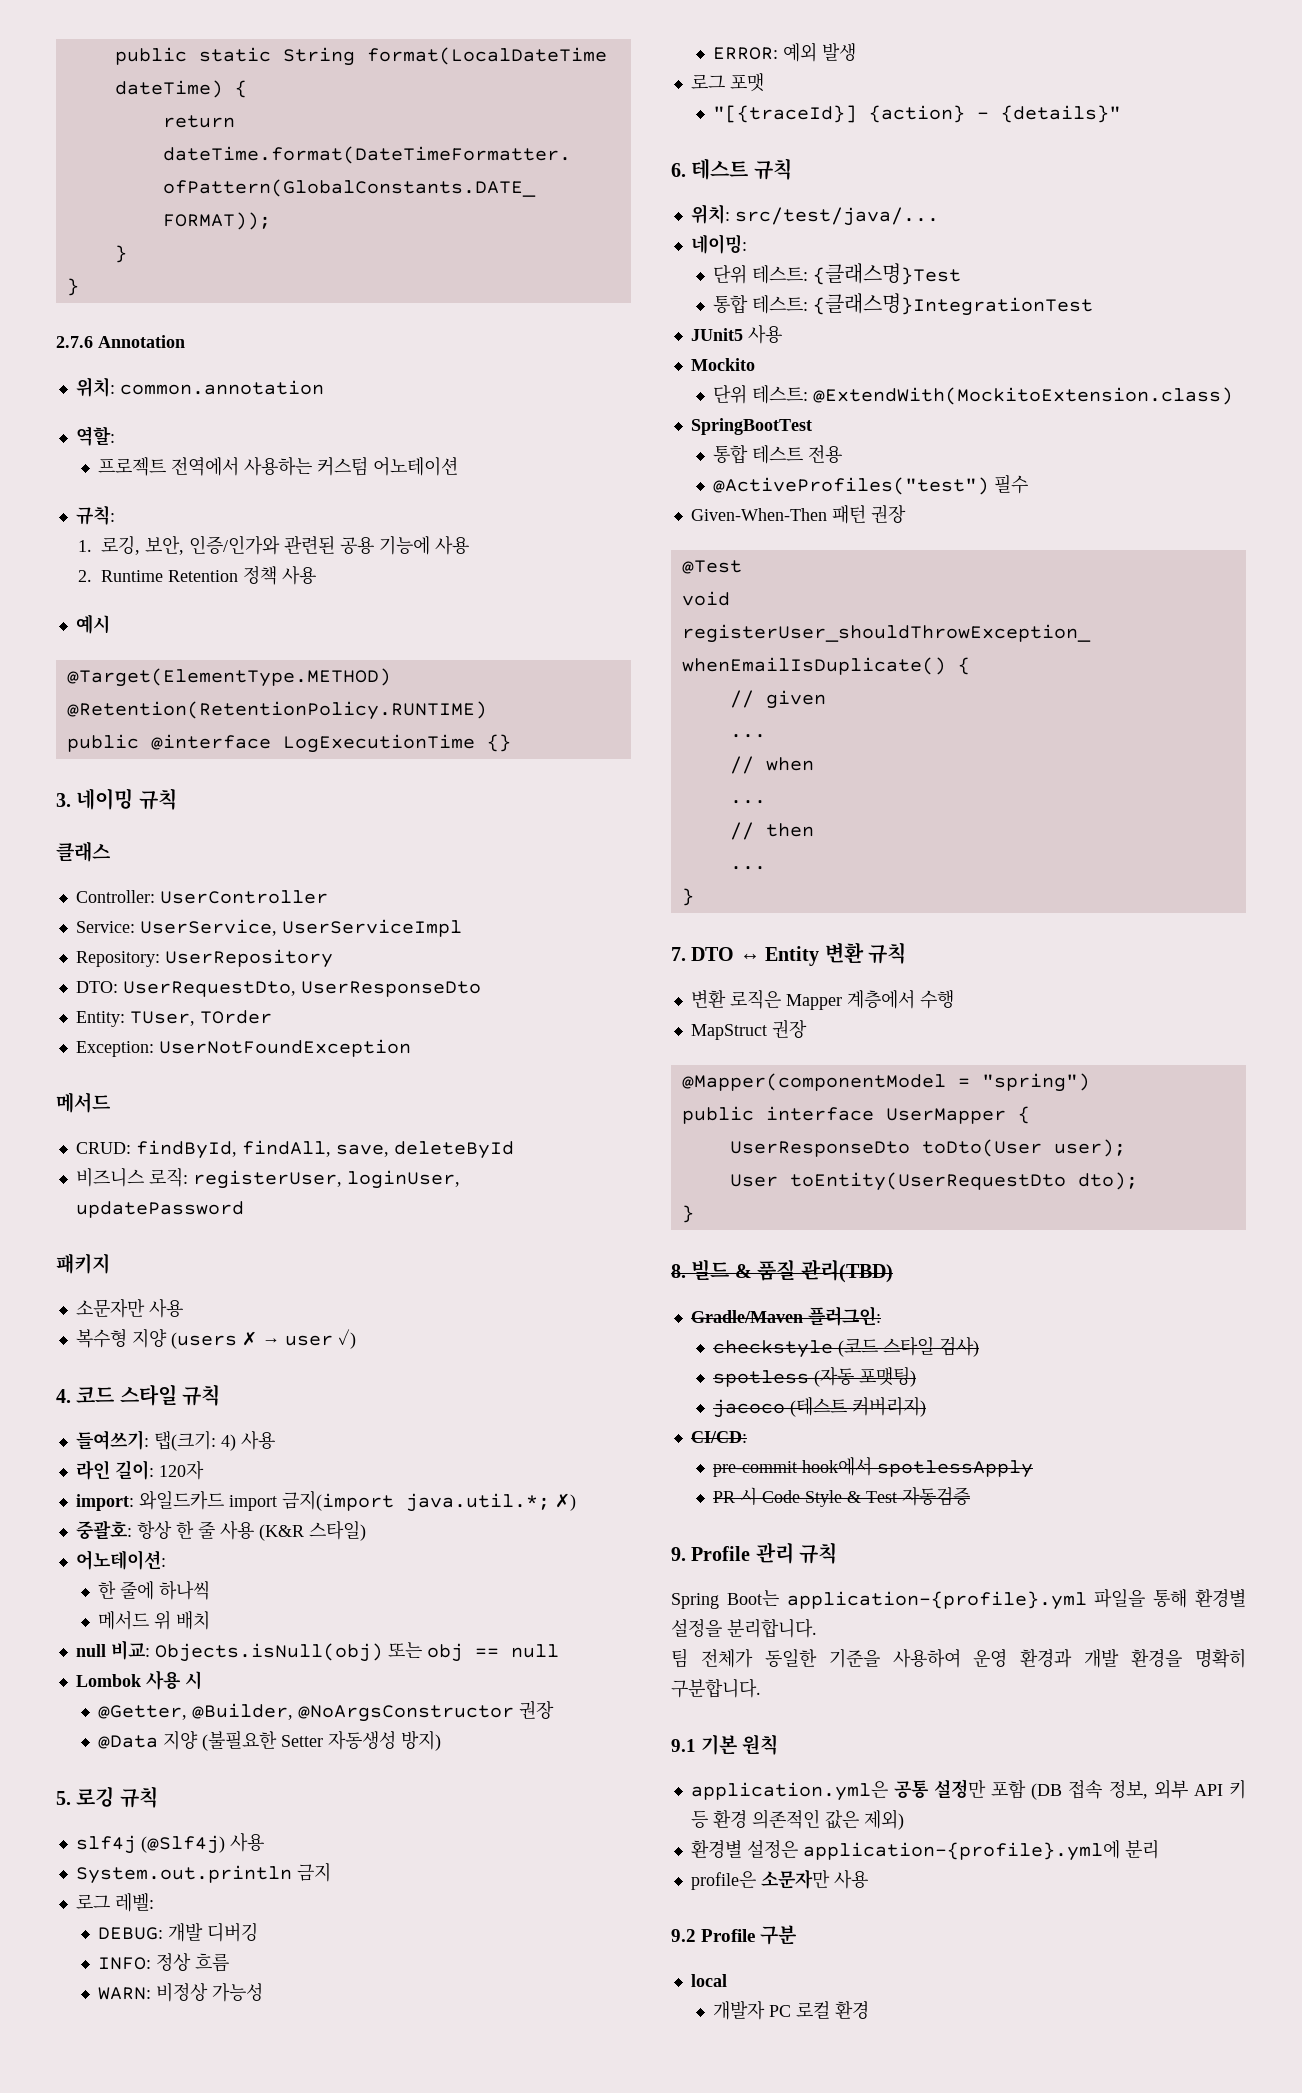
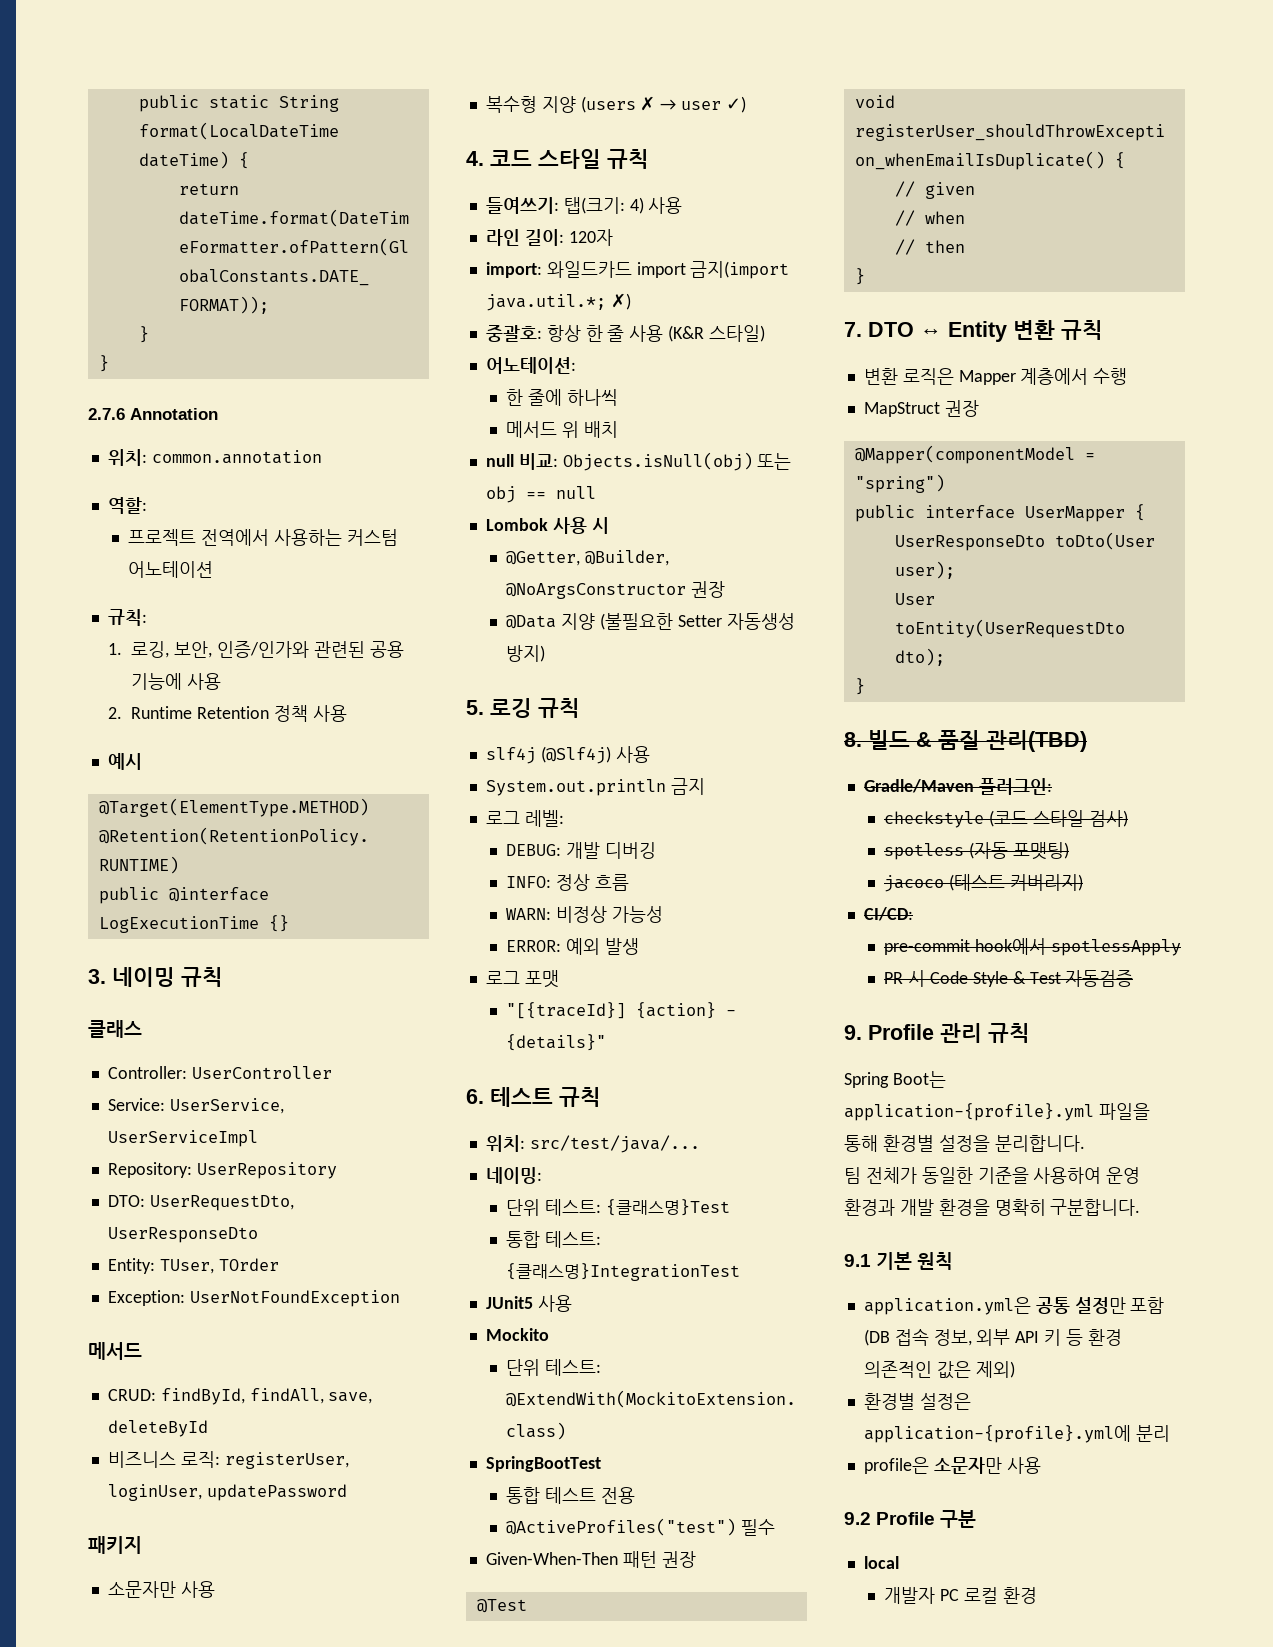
[729,734,766,738] // ... -> (975, 190) none
[729,800,766,804] // ... -> (965, 217) none
[729,866,766,870] // ... -> (965, 246) none

